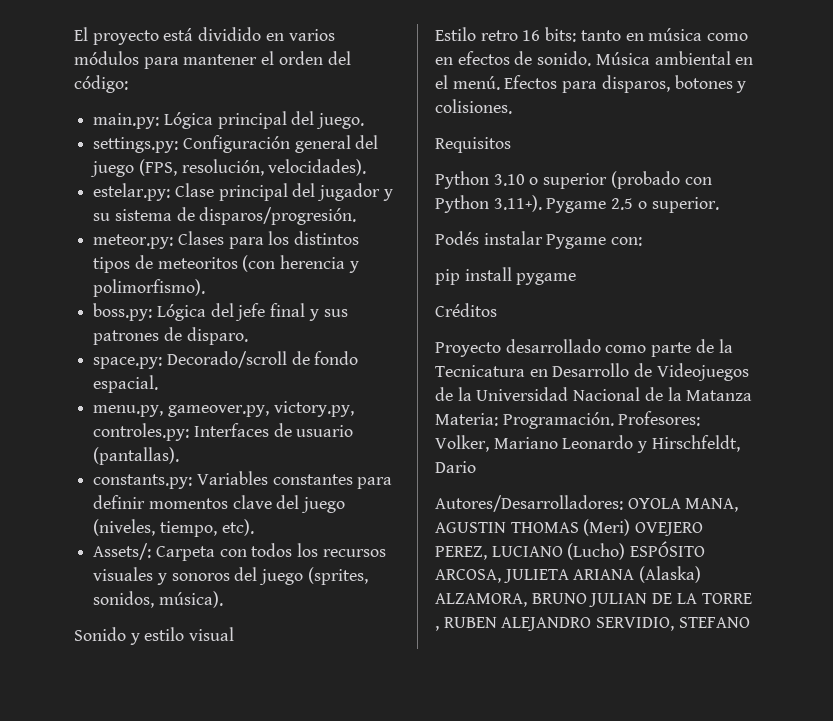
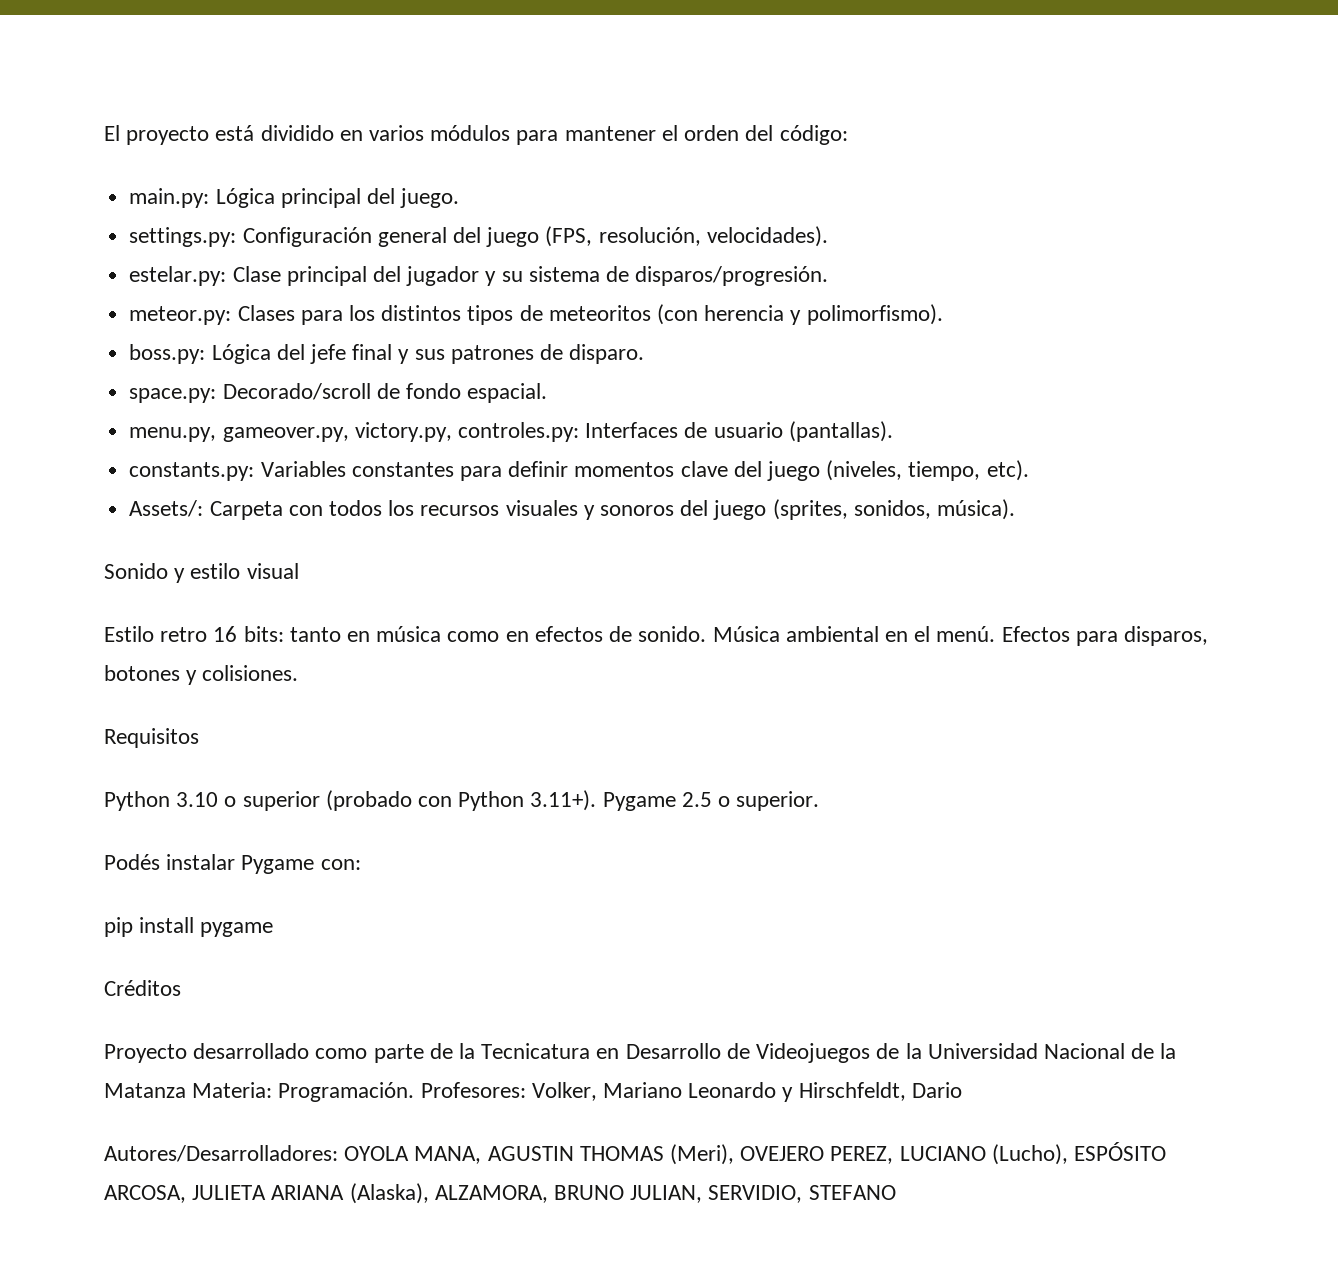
[583,519,631,536] (Meri) -> [670,1144,735,1165] (Meri),
[567,543,626,560] (Lucho) -> [991,1144,1068,1165] (Lucho),
[639,566,702,583] (Alaska) -> [349,1183,429,1204] (Alaska),
[589,593,752,607] [435,617,592,631] JULIAN DE LA TORRE , RUBEN ALEJANDRO -> [630,1185,703,1203] JULIAN,

